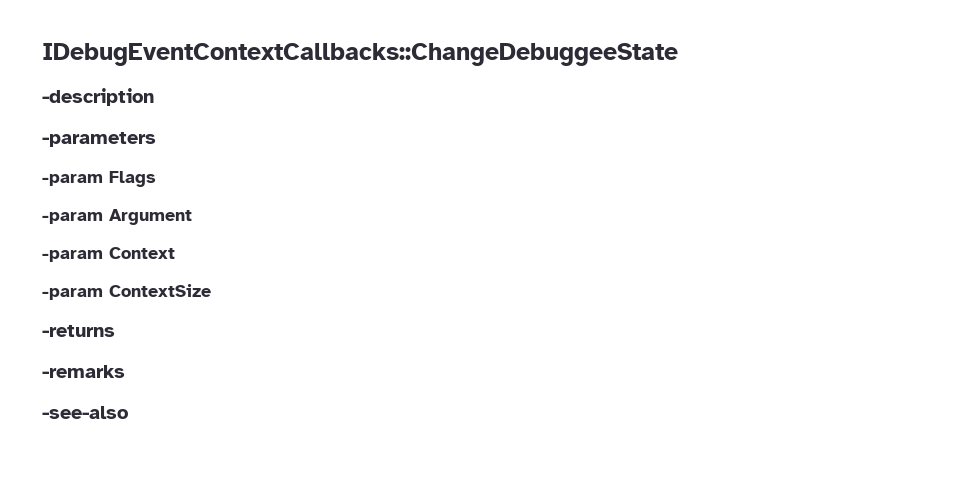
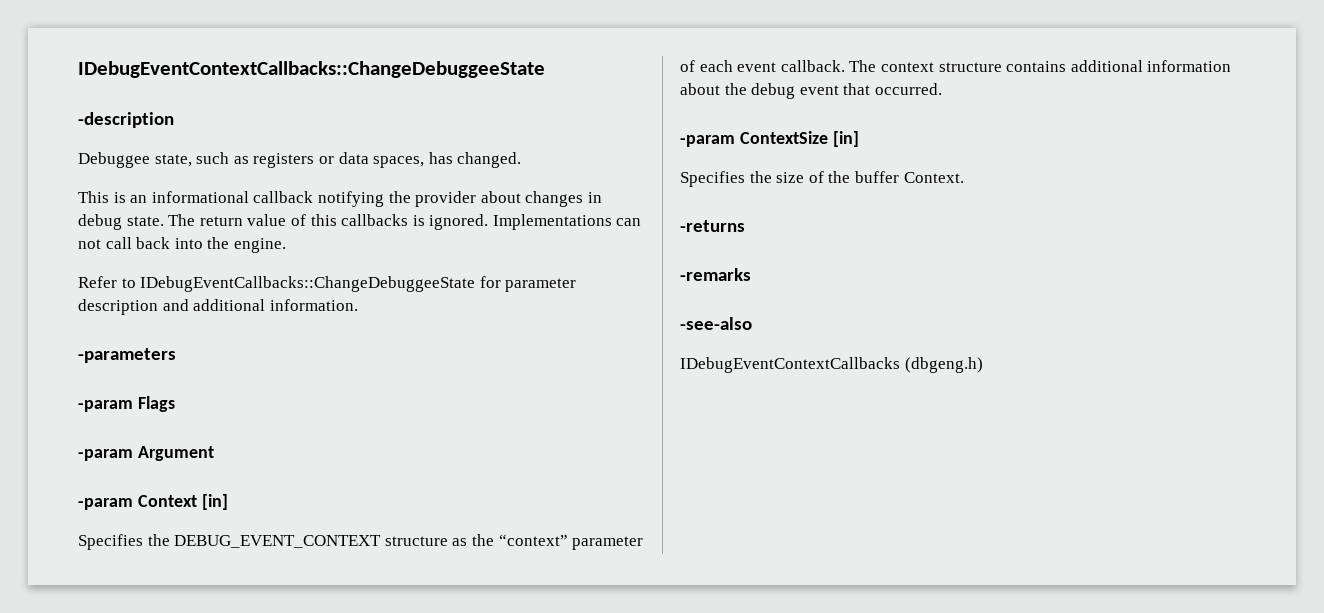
(154, 97) none -> [78,152,522,168] [78,191,602,207] [78,214,642,230] [78,237,286,253] [78,276,577,292] [78,299,358,315] // Debuggee state, such as registers or data spaces, has changed. // This is an informational callback notifying the provider about changes in debug state. The return value of this callbacks is ignored. Implementations can not call back into the engine. // Refer to IDebugEventCallbacks::ChangeDebuggeeState for parameter description and additional information.
[42,284,211,300] // -param ContextSize -> [201,494,228,510] [78,534,644,550] [680,60,1232,72] [680,83,942,99] [680,131,859,147] [680,171,964,187] [in] // Specifies the DEBUG_EVENT_CONTEXT structure as the “context” parameter of each event callback. The context structure contains additional information about the debug event that occurred. // -param ContextSize [in] // Specifies the size of the buffer Context.
(128, 412) none -> [680,357,983,373] // IDebugEventContextCallbacks (dbgeng.h)

